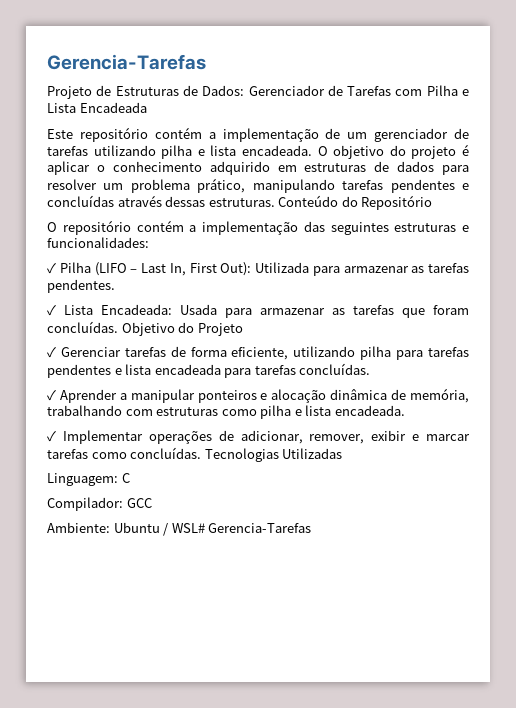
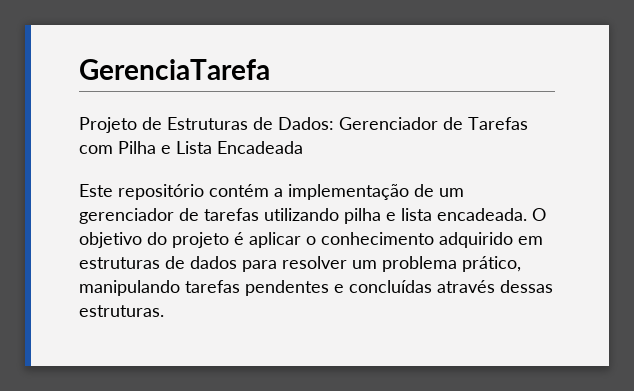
[47,54,206,70] Gerencia-Tarefas -> [79,59,270,80] GerenciaTarefa
[278,195,433,210] [47,220,469,235] [47,237,149,248] [47,262,469,276] [47,279,115,293] [47,304,469,318] [47,321,243,336] [47,346,470,360] [47,363,371,378] [47,388,470,403] [47,405,405,419] [47,430,470,444] [47,447,343,462] [47,473,130,486] [47,497,152,511] [47,522,312,536] Conteúdo do Repositório // O repositório contém a implementação das seguintes estruturas e funcionalidades: // ✓ Pilha (LIFO – Last In, First Out): Utilizada para armazenar as tarefas pendentes. // ✓ Lista Encadeada: Usada para armazenar as tarefas que foram concluídas. Objetivo do Projeto // ✓ Gerenciar tarefas de forma eficiente, utilizando pilha para tarefas pendentes e lista encadeada para tarefas concluídas. // ✓ Aprender a manipular ponteiros e alocação dinâmica de memória, trabalhando com estruturas como pilha e lista encadeada. // ✓ Implementar operações de adicionar, remover, exibir e marcar tarefas como concluídas. Tecnologias Utilizadas // Linguagem: C // Compilador: GCC // Ambiente: Ubuntu / WSL# Gerencia-Tarefas -> (164, 311) none

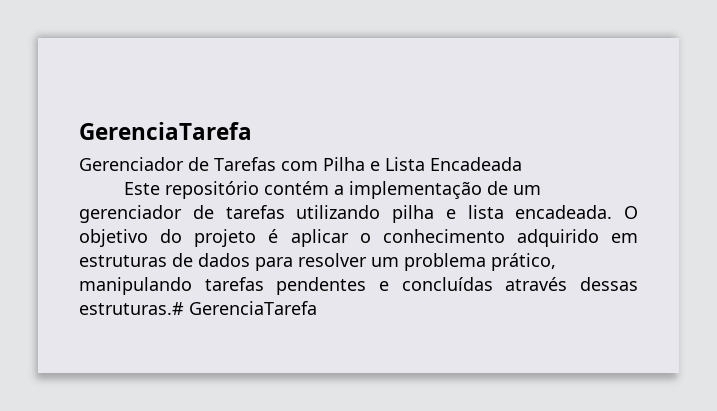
[79,117,334,133] Projeto de Estruturas de Dados: -> (252, 131) none
[79,305,164,317] estruturas. -> [79,301,317,315] estruturas.# GerenciaTarefa

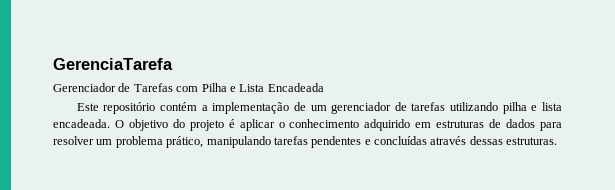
[79,301,317,315] estruturas.# GerenciaTarefa -> [506,137,558,145] estruturas.

